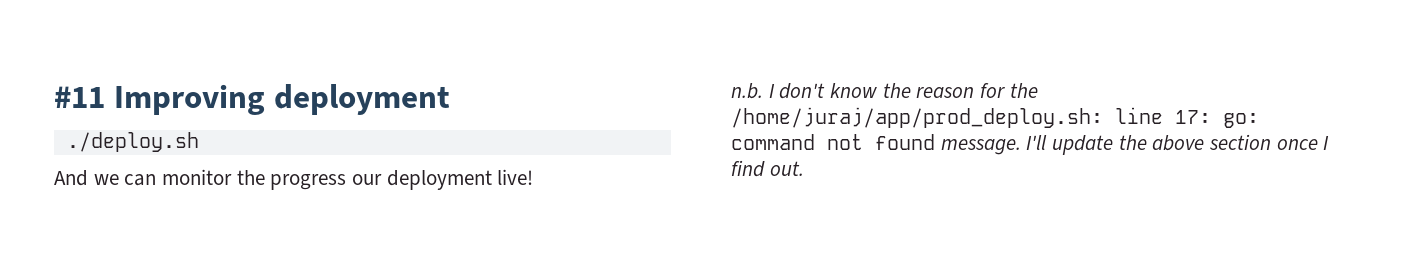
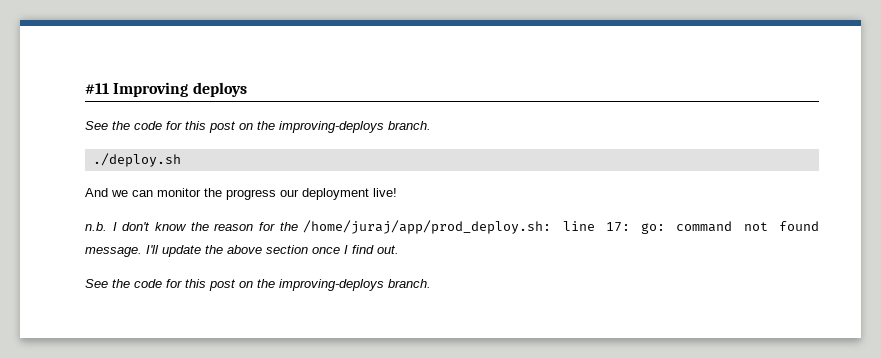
[273,84,450,115] deployment -> [192,82,247,97] [85,121,431,133] deploys // See the code for this post on the improving-deploys branch.
(804, 168) none -> [85,279,431,291] // See the code for this post on the improving-deploys branch.

